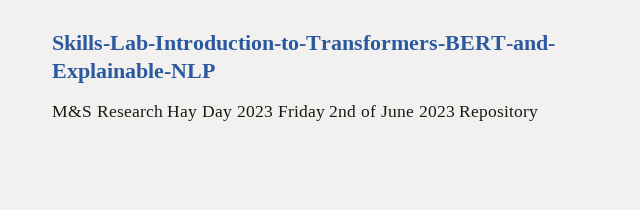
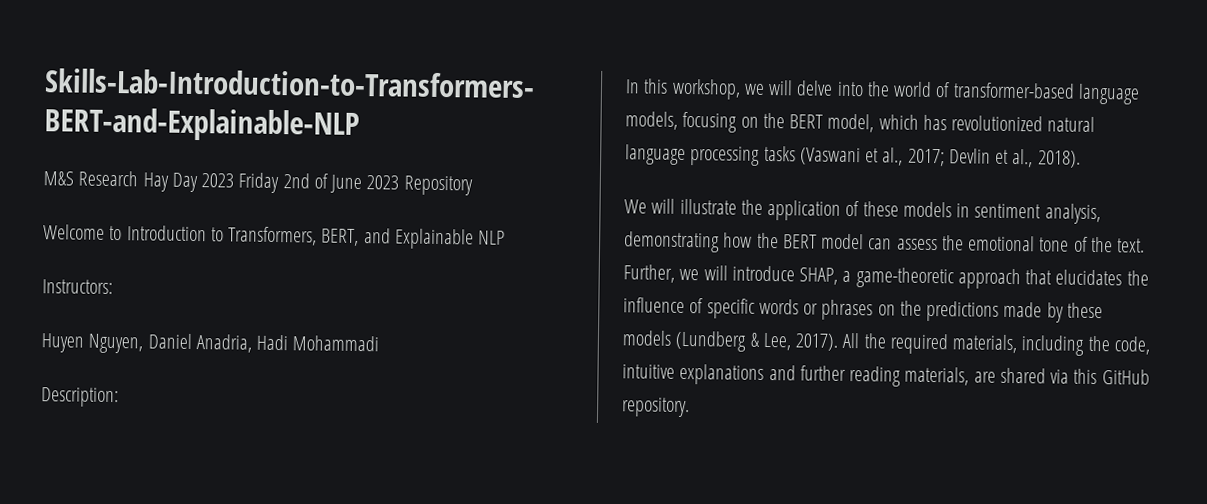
(539, 113) none -> [43,224,506,250] [42,279,113,295] [41,333,380,354] [41,387,119,408] [625,78,1140,105] [625,111,1096,133] [625,144,1081,168] [624,198,1101,225] [624,231,1146,253] [623,264,1149,290] [623,297,1103,323] [622,330,1151,356] [622,363,1150,387] [621,397,690,418] // Welcome to Introduction to Transformers, BERT, and Explainable NLP // Instructors: // Huyen Nguyen, Daniel Anadria, Hadi Mohammadi // Description: // In this workshop, we will delve into the world of transformer-based language models, focusing on the BERT model, which has revolutionized natural language processing tasks (Vaswani et al., 2017; Devlin et al., 2018). // We will illustrate the application of these models in sentiment analysis, demonstrating how the BERT model can assess the emotional tone of the text. Further, we will introduce SHAP, a game-theoretic approach that elucidates the influence of specific words or phrases on the predictions made by these models (Lundberg & Lee, 2017). All the required materials, including the code, intuitive explanations and further reading materials, are shared via this GitHub repository.

